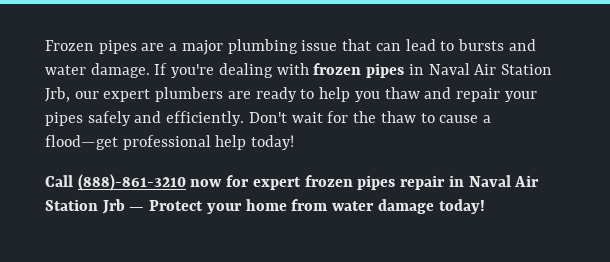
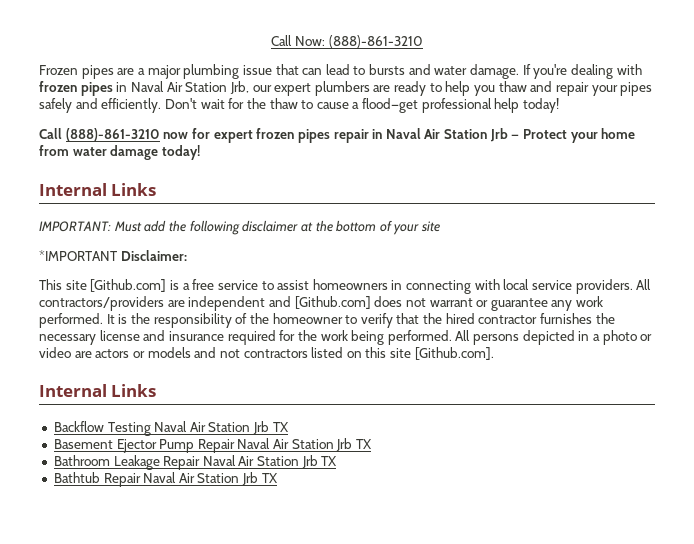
(45, 45) none -> [271,35,423,48] Call Now: (888)-861-3210 //
(485, 206) none -> [39,183,157,196] [39,220,441,235] [39,250,187,261] [39,279,652,294] [39,296,604,311] [39,313,615,328] [39,330,653,345] [39,347,494,360] [39,384,157,397] [53,421,289,436] [53,438,373,453] [53,455,338,470] [53,472,278,487] // Internal Links // IMPORTANT: Must add the following disclaimer at the bottom of your site // *IMPORTANT Disclaimer: // This site [Github.com] is a free service to assist homeowners in connecting with local service providers. All contractors/providers are independent and [Github.com] does not warrant or guarantee any work performed. It is the responsibility of the homeowner to verify that the hired contractor furnishes the necessary license and insurance required for the work being performed. All persons depicted in a photo or video are actors or models and not contractors listed on this site [Github.com]. // Internal Links // Backflow Testing Naval Air Station Jrb TX // Basement Ejector Pump Repair Naval Air Station Jrb TX // Bathroom Leakage Repair Naval Air Station Jrb TX // Bathtub Repair Naval Air Station Jrb TX

